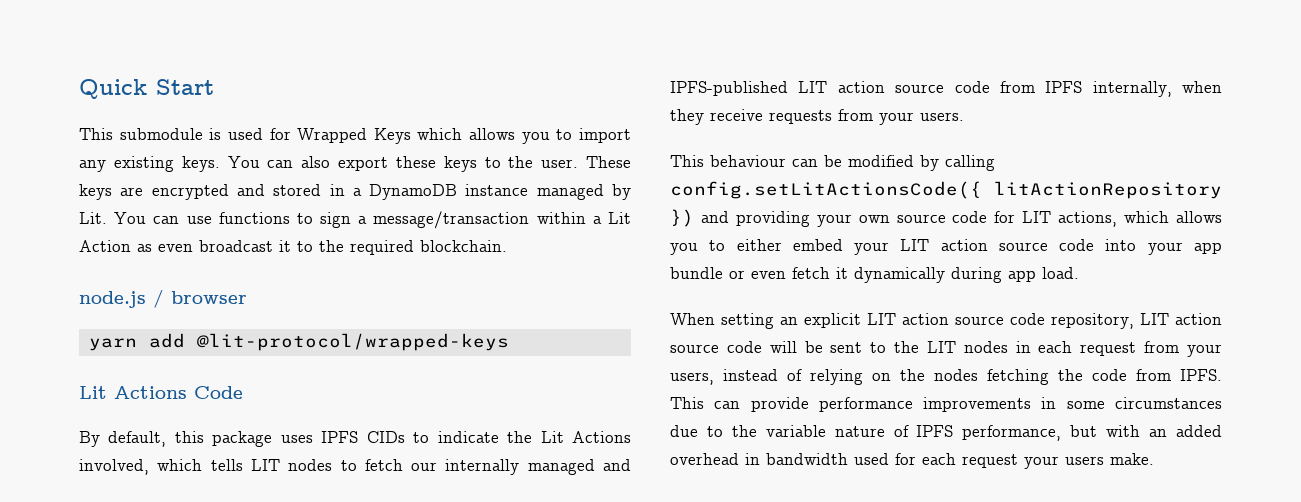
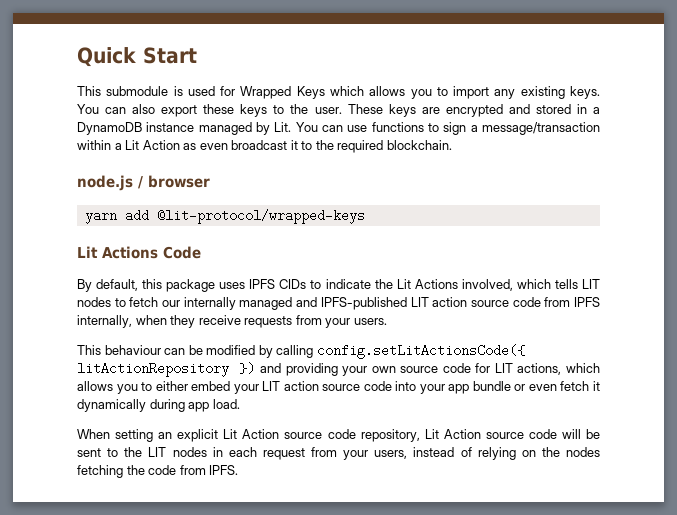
[867,313,949,325] LIT action -> [223,429,280,439] Lit Action
[1140,313,1222,325] LIT action -> [424,429,481,439] Lit Action
[670,397,1222,412] [670,425,1222,441] [670,453,1154,469] This can provide performance improvements in some circumstances due to the variable nature of IPFS performance, but with an added overhead in bandwidth used for each request your users make. -> (239, 470) none

